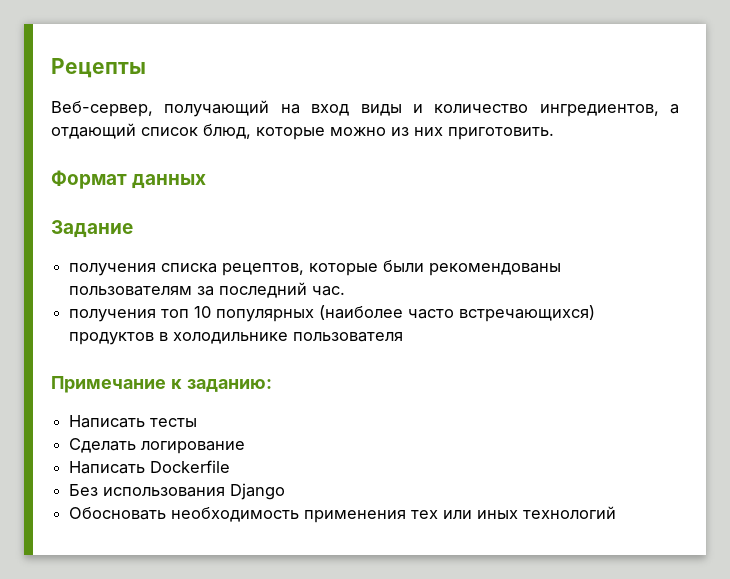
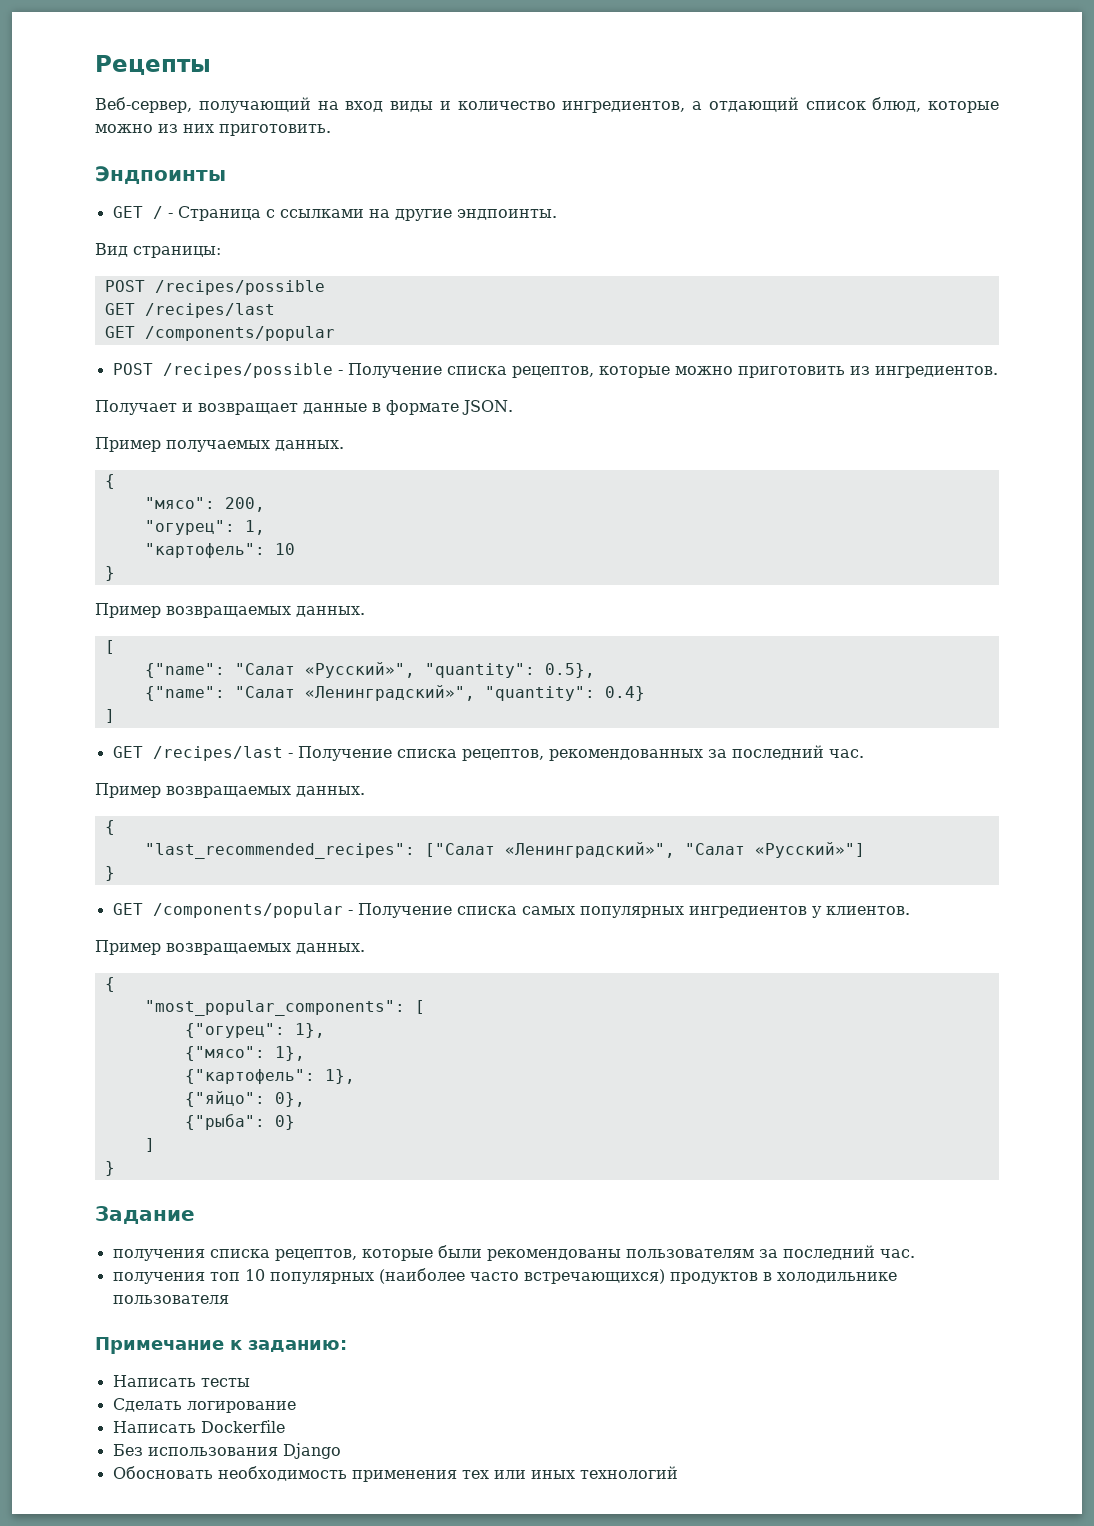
[51,170,207,189] Формат данных -> [95,166,226,184] [112,206,557,221] [95,243,221,258] [104,280,325,295] [104,303,275,318] [104,326,335,341] [112,363,998,378] [95,400,513,415] [95,437,344,452] [104,474,115,489] [144,497,265,512] [144,520,265,535] [144,543,295,558] [104,566,115,581] [95,603,365,618] [104,640,115,654] [144,662,595,678] [144,685,645,701] [104,709,115,723] [112,745,864,761] [95,783,365,798] [104,820,115,835] [144,842,865,859] [104,866,115,881] [112,903,910,918] [95,940,365,955] [104,977,115,992] [144,1000,425,1016] [184,1023,325,1038] [184,1046,305,1061] [184,1069,355,1084] [184,1091,305,1107] [184,1114,295,1130] [144,1138,155,1152] [104,1161,115,1176] Эндпоинты // GET / - Страница с ссылками на другие эндпоинты. // Вид страницы: // POST /recipes/possible // GET /recipes/last // GET /components/popular // POST /recipes/possible - Получение списка рецептов, которые можно приготовить из ингредиентов. // Получает и возвращает данные в формате JSON. // Пример получаемых данных. // { // "мясо": 200, // "огурец": 1, // "картофель": 10 // } // Пример возвращаемых данных. // [ // {"name": "Салат «Русский»", "quantity": 0.5}, // {"name": "Салат «Ленинградский»", "quantity": 0.4} // ] // GET /recipes/last - Получение списка рецептов, рекомендованных за последний час. // Пример возвращаемых данных. // { // "last_recommended_recipes": ["Салат «Ленинградский»", "Салат «Русский»"] // } // GET /components/popular - Получение списка самых популярных ингредиентов у клиентов. // Пример возвращаемых данных. // { // "most_popular_components": [ // {"огурец": 1}, // {"мясо": 1}, // {"картофель": 1}, // {"яйцо": 0}, // {"рыба": 0} // ] // }

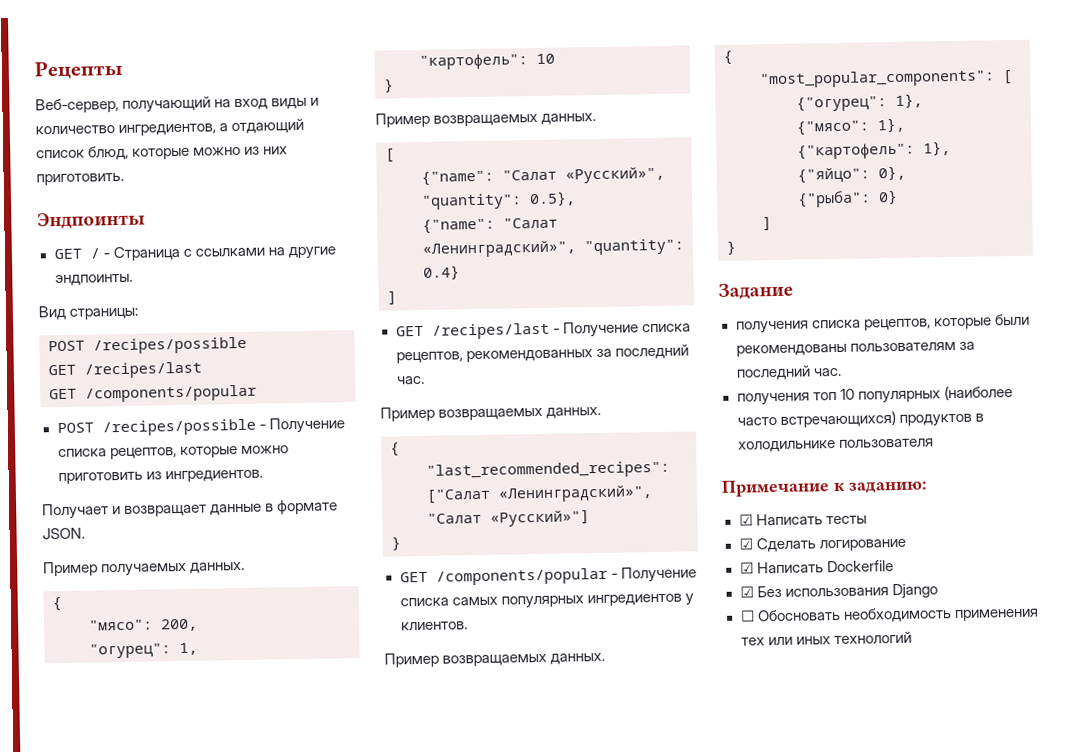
(347, 1346) none -> [738,514,753,526] ☑
(250, 1382) none -> [738,538,753,550] ☑
(296, 1407) none -> [739,562,754,574] ☑
(285, 1426) none -> [739,586,754,598] ☑
(341, 1451) none -> [739,610,755,622] ☐

